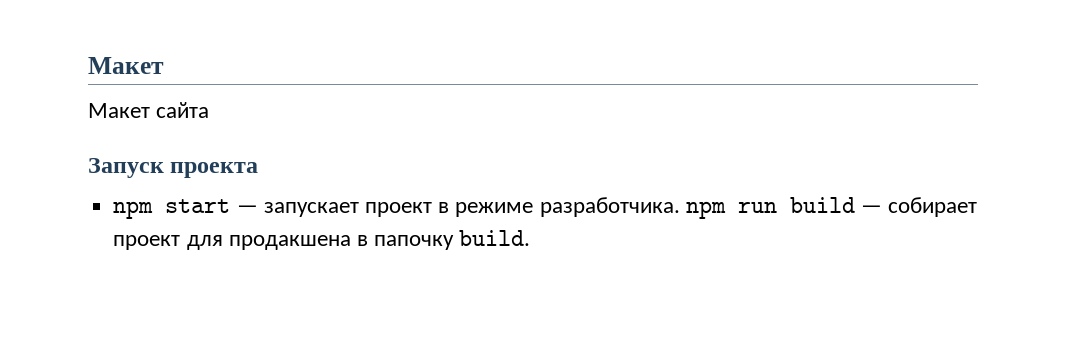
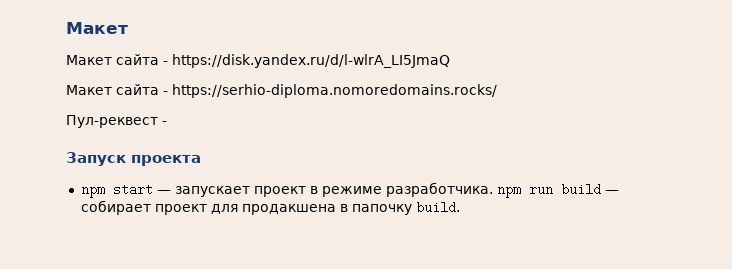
(210, 110) none -> [163,54,450,68] [66,84,497,98] [66,115,167,128] - https://disk.yandex.ru/d/l-wlrA_LI5JmaQ // Макет сайта - https://serhio-diploma.nomoredomains.rocks/ // Пул-реквест -

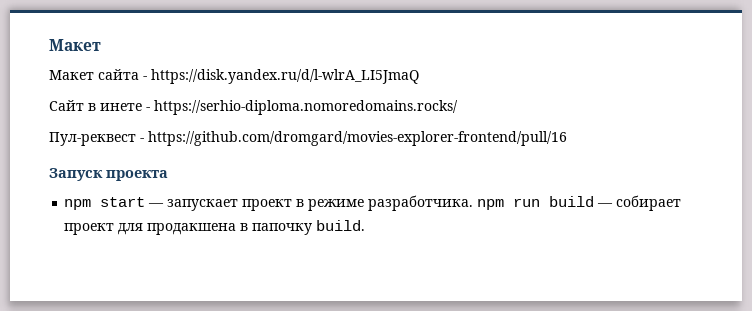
[66,84,159,95] Макет сайта -> [49,100,142,111] Сайт в инете
(167, 123) none -> [148,131,567,146] https://github.com/dromgard/movies-explorer-frontend/pull/16

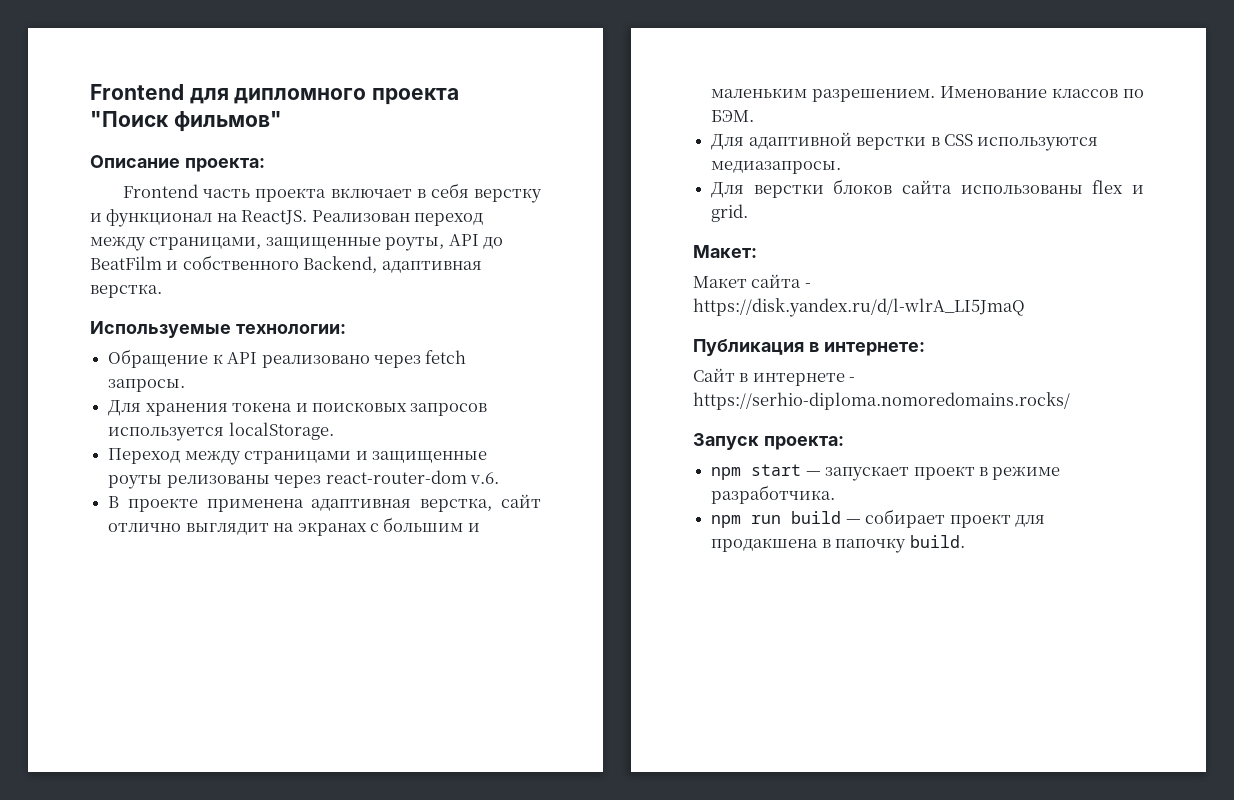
[49,39,101,51] Макет -> [90,84,460,105] [90,111,282,132] [90,155,265,172] [123,183,542,203] [90,209,484,227] [90,234,504,251] [90,255,482,273] [90,284,162,298] [90,321,346,338] [108,349,467,368] [108,379,186,392] [108,400,488,416] [108,422,334,441] [108,448,487,465] [108,470,499,489] [108,494,541,512] [108,517,480,536] [711,86,1144,102] [711,110,755,122] [711,132,1099,151] [711,161,842,174] [711,179,1144,198] [711,204,749,222] [693,245,757,258] Frontend для дипломного проекта "Поиск фильмов" // Описание проекта: // Frontend часть проекта включает в себя верстку и функционал на ReactJS. Реализован переход между страницами, защищенные роуты, API до BeatFilm и собственного Backend, адаптивная верстка. // Используемые технологии: // Обращение к API реализовано через fetch запросы. // Для хранения токена и поисковых запросов используется localStorage. // Переход между страницами и защищенные роуты релизованы через react-router-dom v.6. // В проекте применена адаптивная верстка, сайт отлично выглядит на экранах с большим и маленьким разрешением. Именование классов по БЭМ. // Для адаптивной верстки в CSS используются медиазапросы. // Для верстки блоков сайта использованы flex и grid. // Макет:
(419, 76) none -> [693,339,925,356] // Публикация в интернете:
[100,103,142,111] инете -> [752,373,845,386] интернете
[49,131,567,146] // Пул-реквест - https://github.com/dromgard/movies-explorer-frontend/pull/16 -> (1070, 401) none
[106,170,168,181] проекта -> [763,436,844,450] проекта:
(474, 203) none -> (836, 494) //

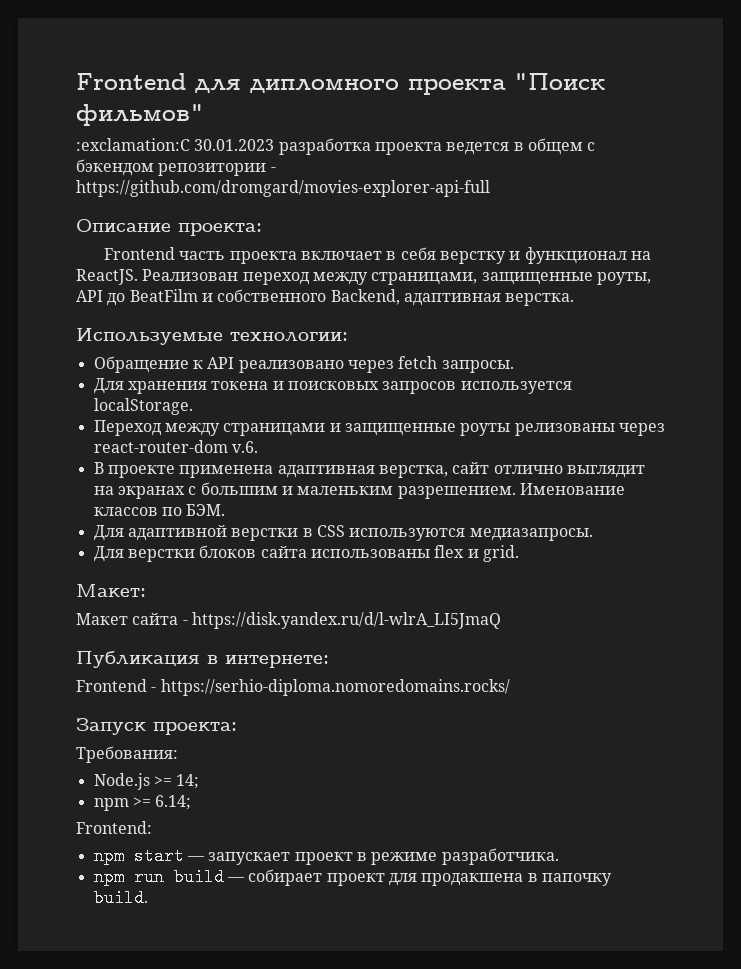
(282, 121) none -> [76,138,596,155] [76,159,276,176] [76,180,490,197] // :exclamation:С 30.01.2023 разработка проекта ведется в общем с бэкендом репозитории - https://github.com/dromgard/movies-explorer-api-full
[693,368,845,386] Сайт в интернете -> [76,679,147,692] Frontend
(844, 443) none -> [76,746,178,763] [93,773,200,790] [93,795,192,811] [76,821,152,834] // Требования: // Node.js >= 14; // npm >= 6.14; // Frontend:

